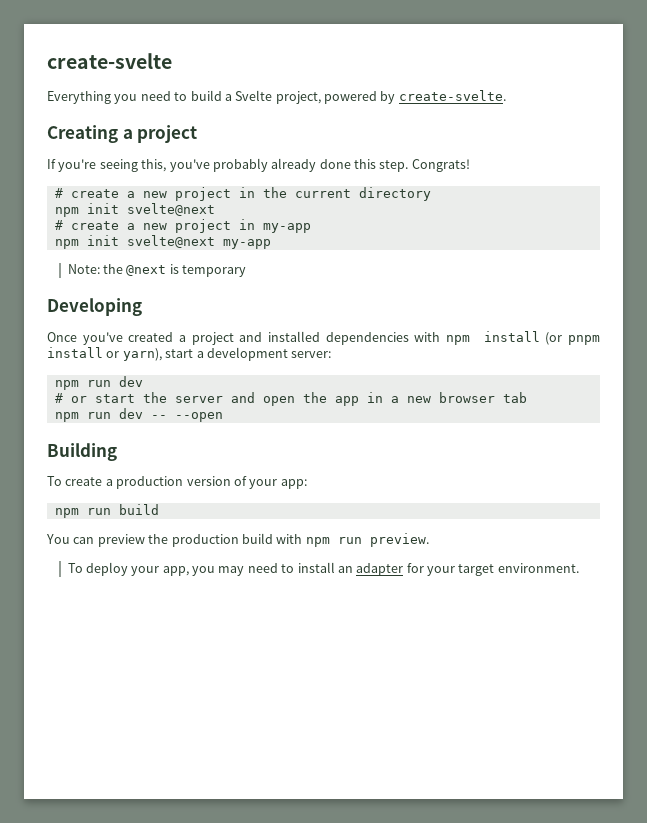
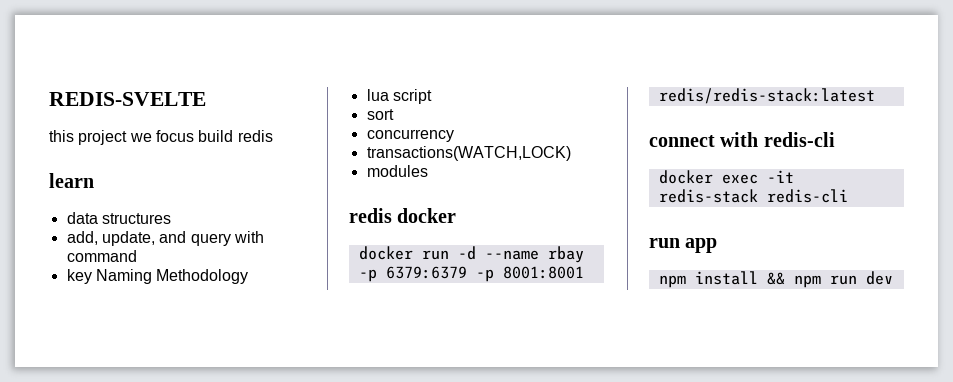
[47,53,172,69] [47,90,506,104] [47,125,198,143] [47,158,470,172] [54,187,431,201] [54,203,215,217] [54,219,311,233] [54,235,271,249] [67,264,247,277] [47,298,142,316] [47,331,600,345] [47,347,332,361] [54,376,143,390] [54,392,527,406] [54,408,223,422] [47,443,117,461] [47,476,307,489] [54,504,159,518] [46,533,429,547] [67,562,579,576] create-svelte // Everything you need to build a Svelte project, powered by create-svelte. // Creating a project // If you're seeing this, you've probably already done this step. Congrats! // # create a new project in the current directory // npm init svelte@next // # create a new project in my-app // npm init svelte@next my-app // Note: the @next is temporary // Developing // Once you've created a project and installed dependencies with npm install (or pnpm install or yarn), start a development server: // npm run dev // # or start the server and open the app in a new browser tab // npm run dev -- --open // Building // To create a production version of your app: // npm run build // You can preview the production build with npm run preview. // To deploy your app, you may need to install an adapter for your target environment. -> [49,92,206,106] [49,130,273,145] [49,173,94,188] [66,212,171,224] [66,231,264,246] [66,250,137,262] [66,269,249,284] [366,89,432,104] [366,109,394,120] [366,129,454,142] [366,146,571,161] [366,165,428,177] [349,208,457,223] [358,246,584,263] [358,266,584,282] [658,88,875,104] [649,132,835,147] [658,170,794,184] [658,189,848,203] [649,238,718,253] [658,271,893,288] REDIS-SVELTE // this project we focus build redis // learn // data structures // add, update, and query with command // key Naming Methodology // lua script // sort // concurrency // transactions(WATCH,LOCK) // modules // redis docker // docker run -d --name rbay -p 6379:6379 -p 8001:8001 redis/redis-stack:latest // connect with redis-cli // docker exec -it redis-stack redis-cli // run app // npm install && npm run dev

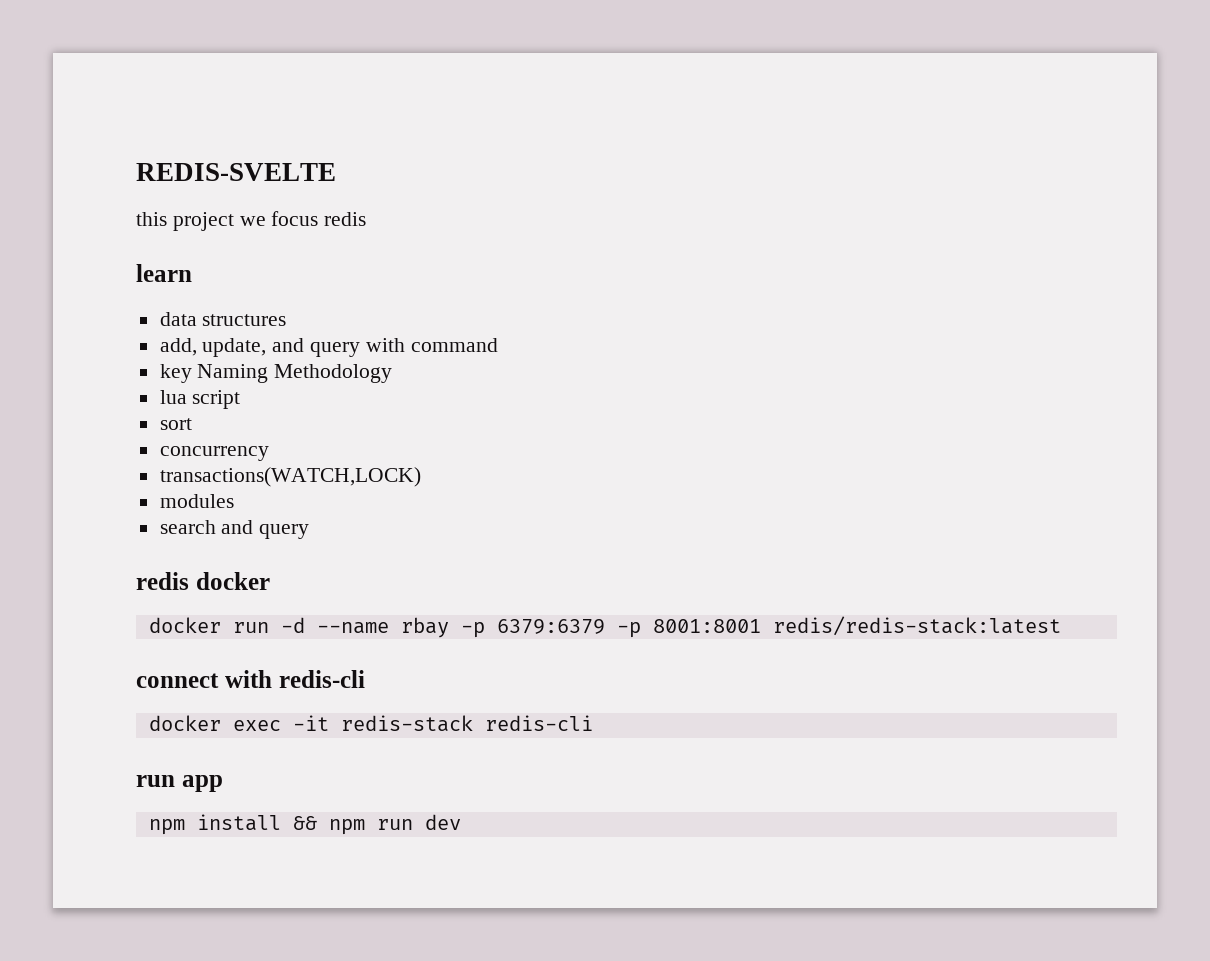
[198,130,234,142] build -> (319, 218) none
(428, 171) none -> [159,520,310,539] // search and query

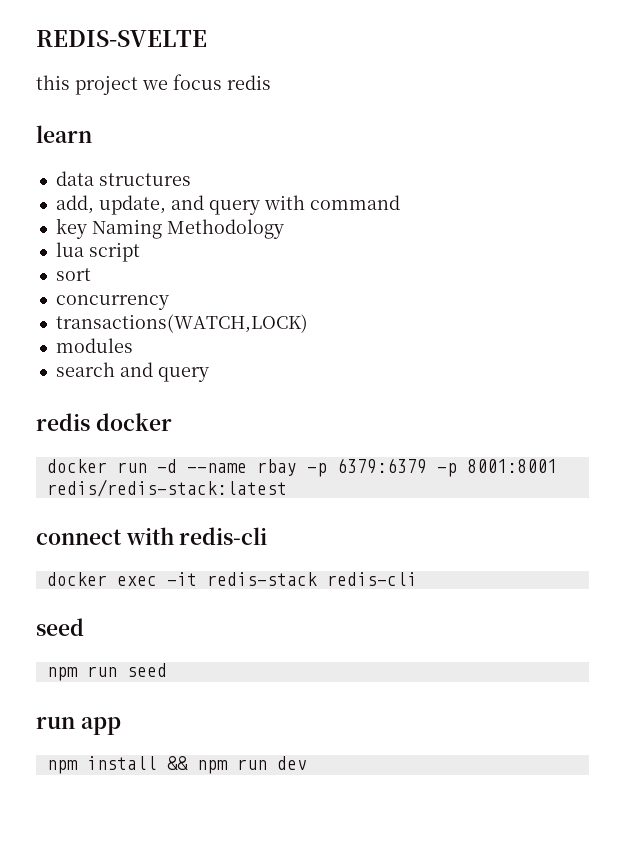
(593, 723) none -> [36,618,84,636] [46,663,167,681] // seed // npm run seed

